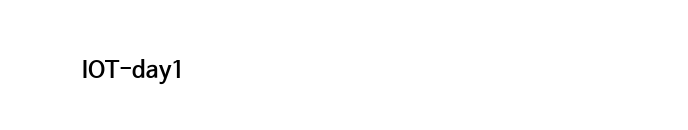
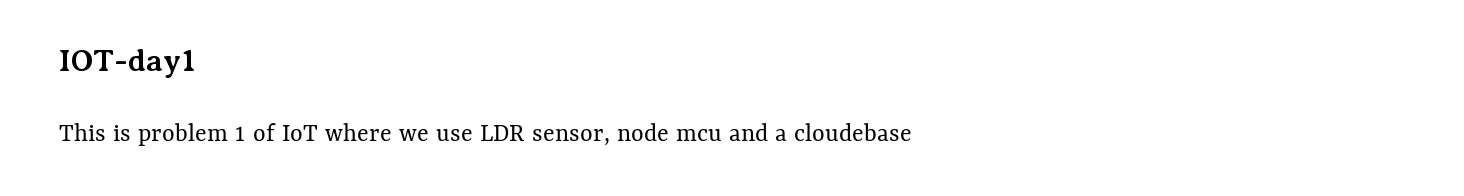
(184, 72) none -> [59,123,913,146] // This is problem 1 of IoT where we use LDR sensor, node mcu and a cloudebase

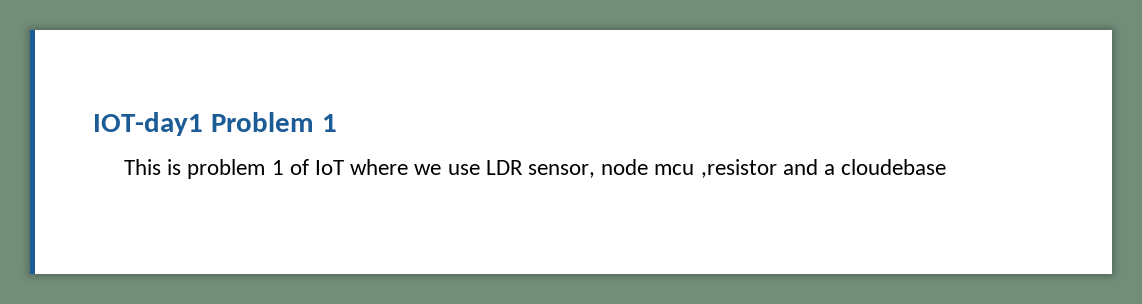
(196, 63) none -> [210,112,337,132] Problem 1
(722, 135) none -> [700,159,777,178] ,resistor

